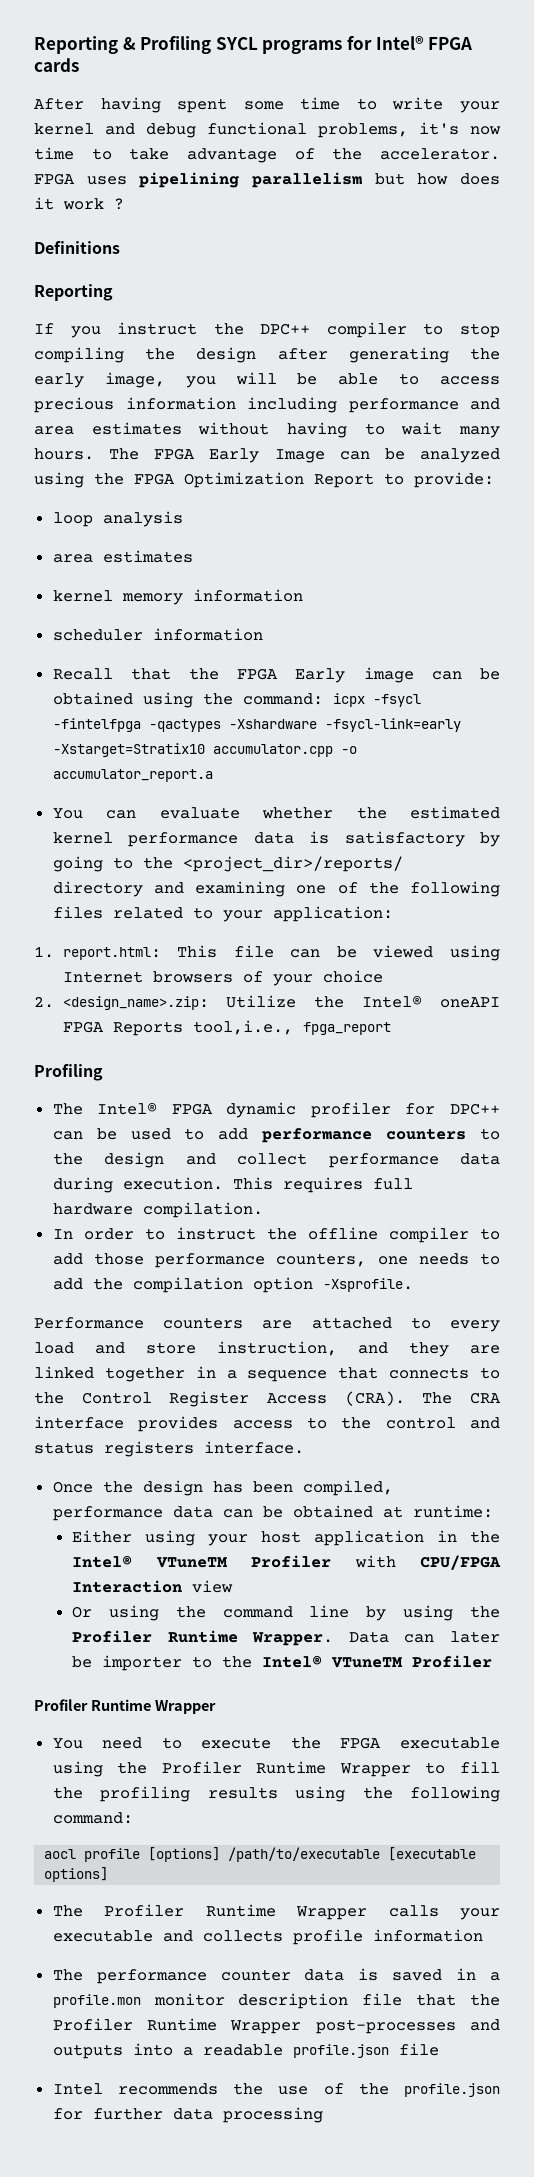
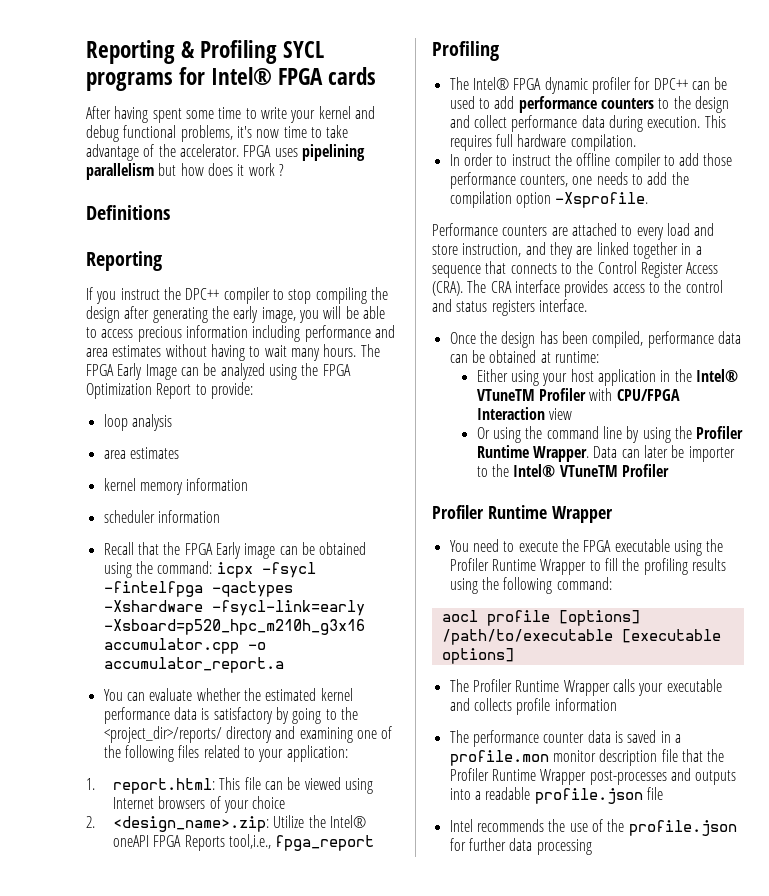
[52,743,205,757] -Xstarget=Stratix10 -> [103,619,365,635] -Xsboard=p520_hpc_m210h_g3x16

